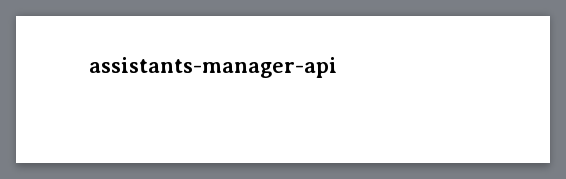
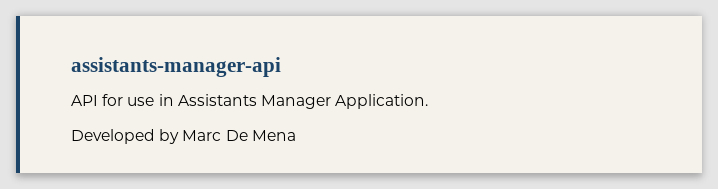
(337, 67) none -> [71,94,429,109] [71,129,296,144] // API for use in Assistants Manager Application. // Developed by Marc De Mena

